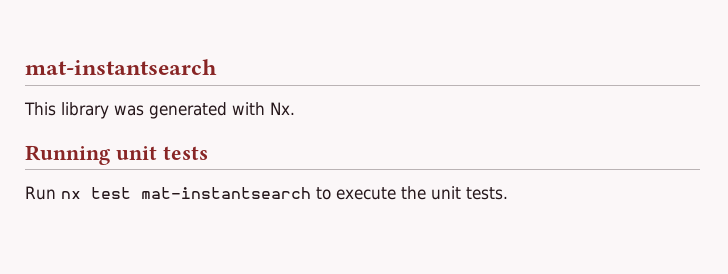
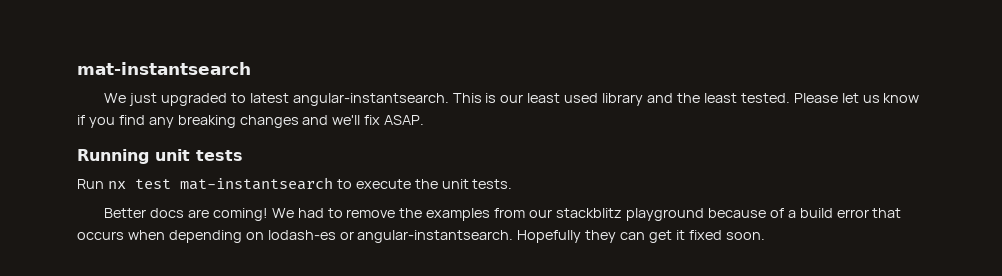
[24,102,295,119] This library was generated with Nx. -> [104,93,920,106] [77,115,425,128] We just upgraded to latest angular-instantsearch. This is our least used library and the least tested. Please let us know if you find any breaking changes and we'll fix ASAP.
(508, 193) none -> [104,208,902,221] [77,230,765,243] // Better docs are coming! We had to remove the examples from our stackblitz playground because of a build error that occurs when depending on lodash-es or angular-instantsearch. Hopefully they can get it fixed soon.

